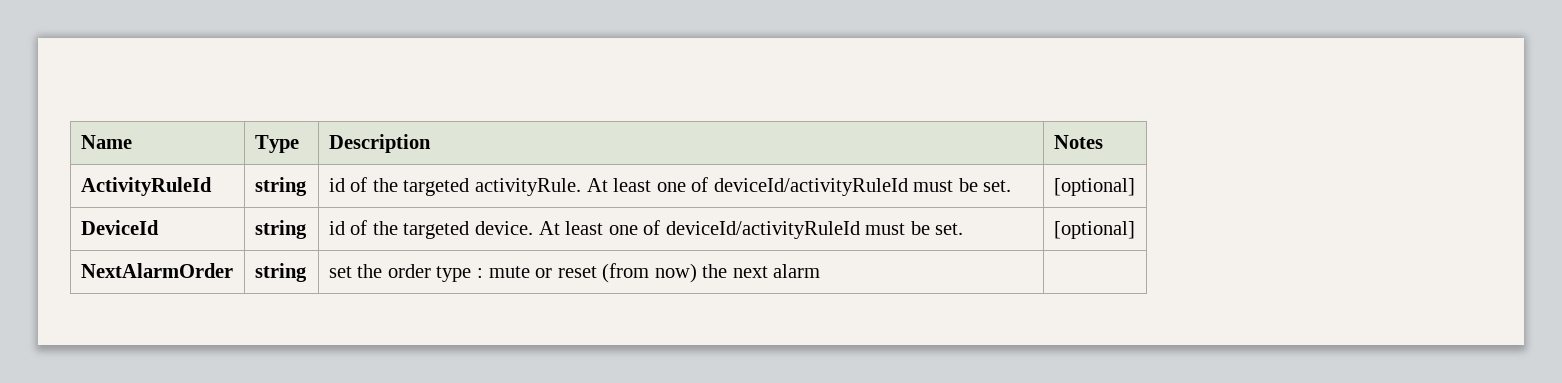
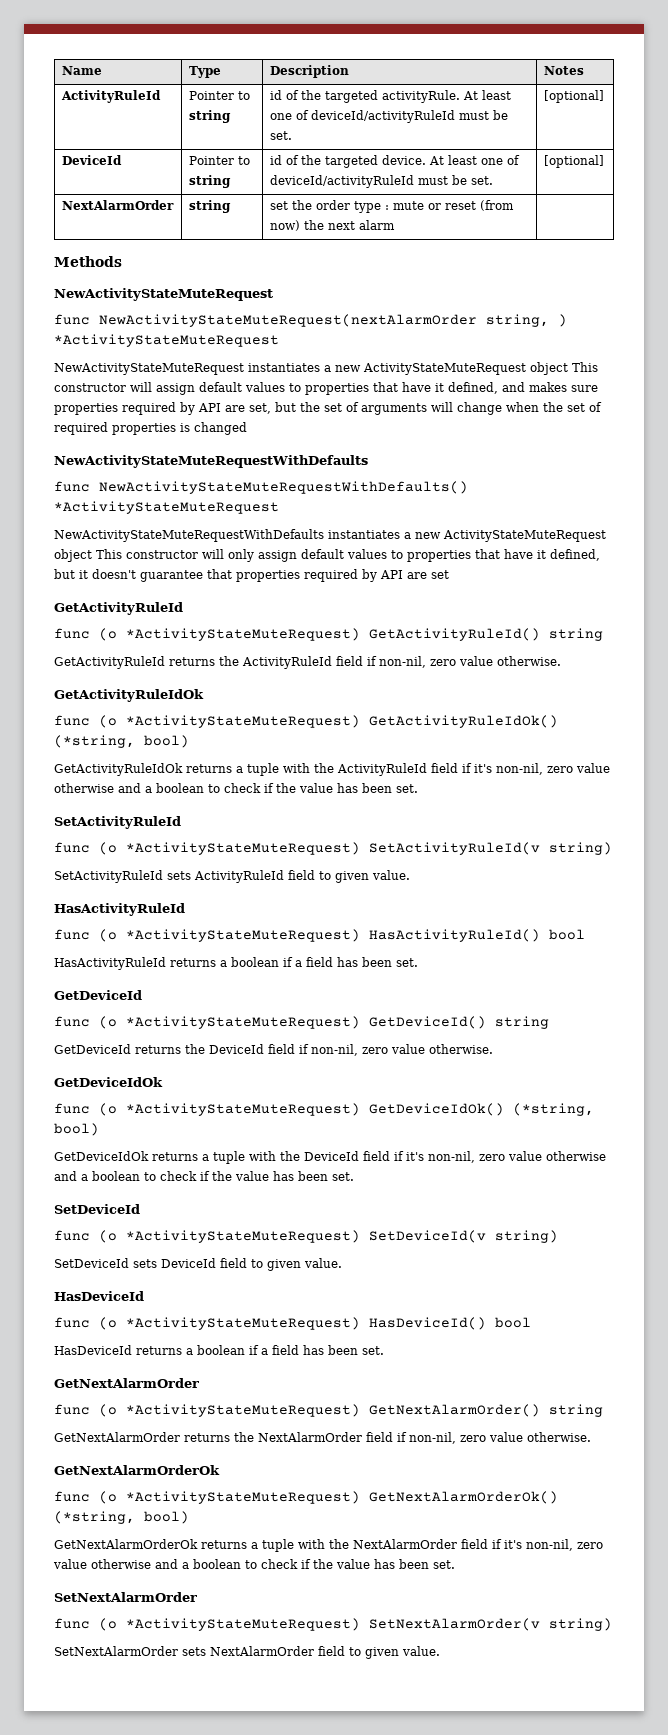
(212, 186) none -> [188,91,250,100] Pointer to
(159, 227) none -> [188,156,250,165] Pointer to
(821, 271) none -> [54,256,122,267] [54,288,273,301] [54,314,567,327] [54,334,279,347] [54,362,598,375] [54,382,598,395] [54,402,602,415] [54,422,247,435] [54,455,368,468] [54,481,468,494] [54,501,279,514] [54,529,606,542] [54,549,600,562] [54,569,449,582] [54,602,183,615] [54,628,603,641] [54,656,561,669] [54,689,204,702] [54,715,558,728] [54,735,189,748] [54,763,610,776] [54,783,418,793] [54,816,181,829] [54,842,612,855] [54,870,410,883] [54,903,185,916] [54,929,585,942] [54,957,418,970] [54,990,142,1000] [54,1016,549,1029] [54,1044,493,1056] [54,1077,163,1087] [54,1103,594,1116] [54,1123,99,1136] [54,1151,606,1164] [54,1171,354,1181] [54,1204,140,1214] [54,1230,558,1243] [54,1258,342,1271] [54,1291,144,1301] [54,1317,531,1330] [54,1345,384,1355] [54,1378,199,1388] [54,1404,603,1417] [54,1432,591,1444] [54,1465,220,1475] [54,1491,558,1504] [54,1511,189,1524] [54,1539,603,1552] [53,1559,455,1569] [54,1592,197,1602] [54,1618,612,1631] [54,1646,440,1659] // Methods // NewActivityStateMuteRequest // func NewActivityStateMuteRequest(nextAlarmOrder string, ) *ActivityStateMuteRequest // NewActivityStateMuteRequest instantiates a new ActivityStateMuteRequest object This constructor will assign default values to properties that have it defined, and makes sure properties required by API are set, but the set of arguments will change when the set of required properties is changed // NewActivityStateMuteRequestWithDefaults // func NewActivityStateMuteRequestWithDefaults() *ActivityStateMuteRequest // NewActivityStateMuteRequestWithDefaults instantiates a new ActivityStateMuteRequest object This constructor will only assign default values to properties that have it defined, but it doesn't guarantee that properties required by API are set // GetActivityRuleId // func (o *ActivityStateMuteRequest) GetActivityRuleId() string // GetActivityRuleId returns the ActivityRuleId field if non-nil, zero value otherwise. // GetActivityRuleIdOk // func (o *ActivityStateMuteRequest) GetActivityRuleIdOk() (*string, bool) // GetActivityRuleIdOk returns a tuple with the ActivityRuleId field if it's non-nil, zero value otherwise and a boolean to check if the value has been set. // SetActivityRuleId // func (o *ActivityStateMuteRequest) SetActivityRuleId(v string) // SetActivityRuleId sets ActivityRuleId field to given value. // HasActivityRuleId // func (o *ActivityStateMuteRequest) HasActivityRuleId() bool // HasActivityRuleId returns a boolean if a field has been set. // GetDeviceId // func (o *ActivityStateMuteRequest) GetDeviceId() string // GetDeviceId returns the DeviceId field if non-nil, zero value otherwise. // GetDeviceIdOk // func (o *ActivityStateMuteRequest) GetDeviceIdOk() (*string, bool) // GetDeviceIdOk returns a tuple with the DeviceId field if it's non-nil, zero value otherwise and a boolean to check if the value has been set. // SetDeviceId // func (o *ActivityStateMuteRequest) SetDeviceId(v string) // SetDeviceId sets DeviceId field to given value. // HasDeviceId // func (o *ActivityStateMuteRequest) HasDeviceId() bool // HasDeviceId returns a boolean if a field has been set. // GetNextAlarmOrder // func (o *ActivityStateMuteRequest) GetNextAlarmOrder() string // GetNextAlarmOrder returns the NextAlarmOrder field if non-nil, zero value otherwise. // GetNextAlarmOrderOk // func (o *ActivityStateMuteRequest) GetNextAlarmOrderOk() (*string, bool) // GetNextAlarmOrderOk returns a tuple with the NextAlarmOrder field if it's non-nil, zero value otherwise and a boolean to check if the value has been set. // SetNextAlarmOrder // func (o *ActivityStateMuteRequest) SetNextAlarmOrder(v string) // SetNextAlarmOrder sets NextAlarmOrder field to given value.

